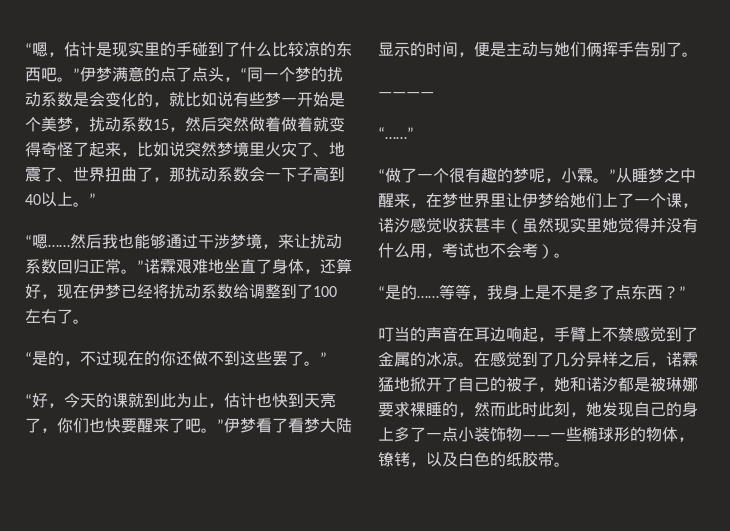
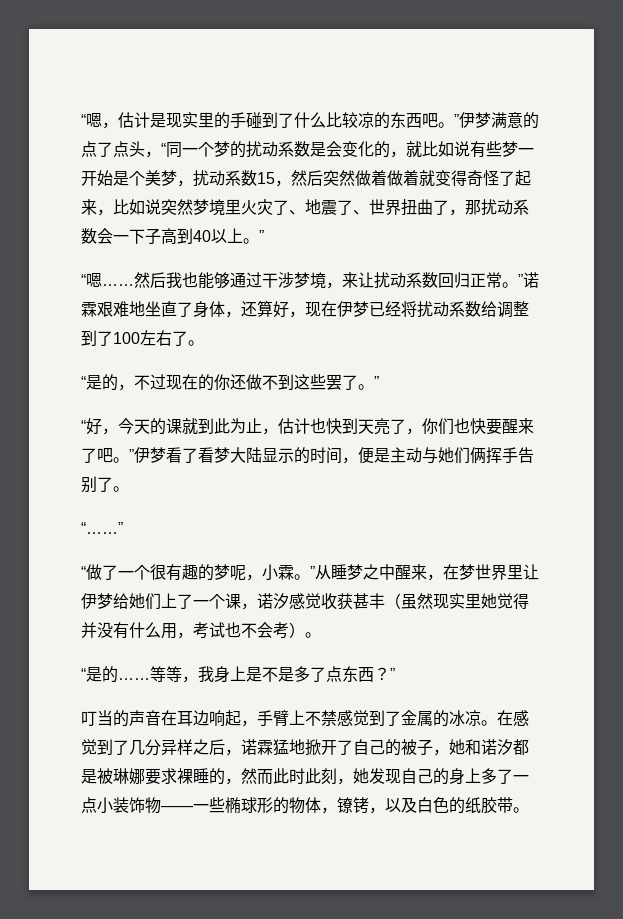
[378,92,434,97] // ———— -> (129, 489) none

